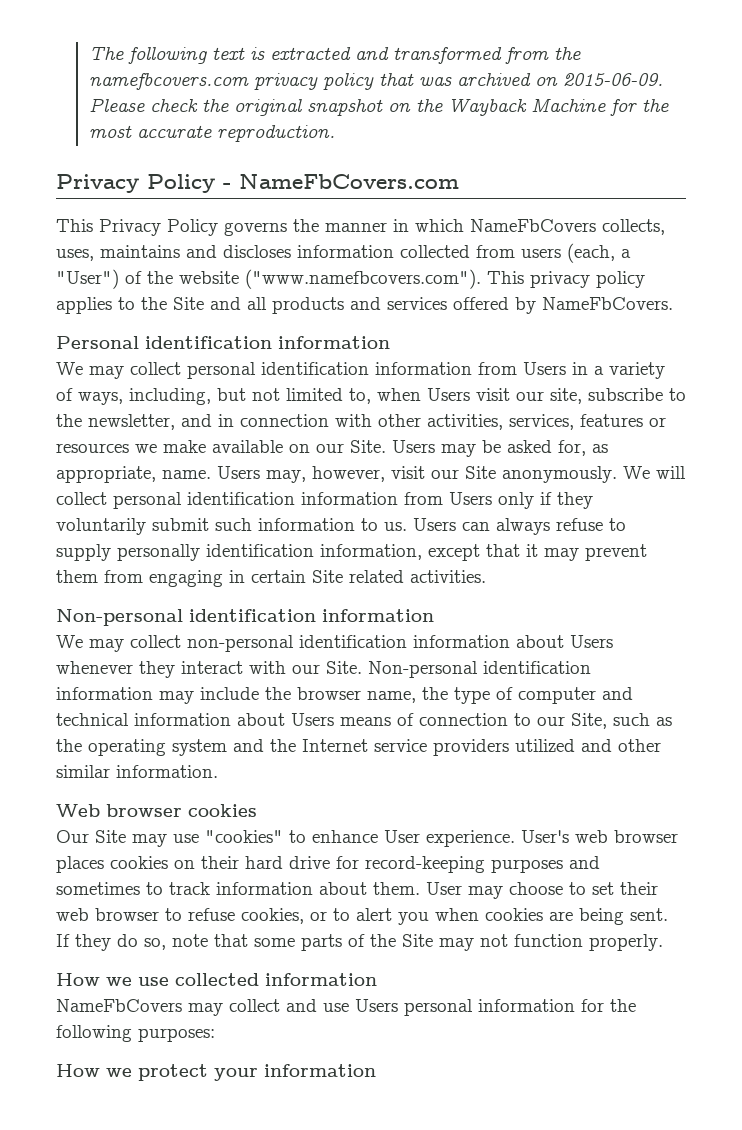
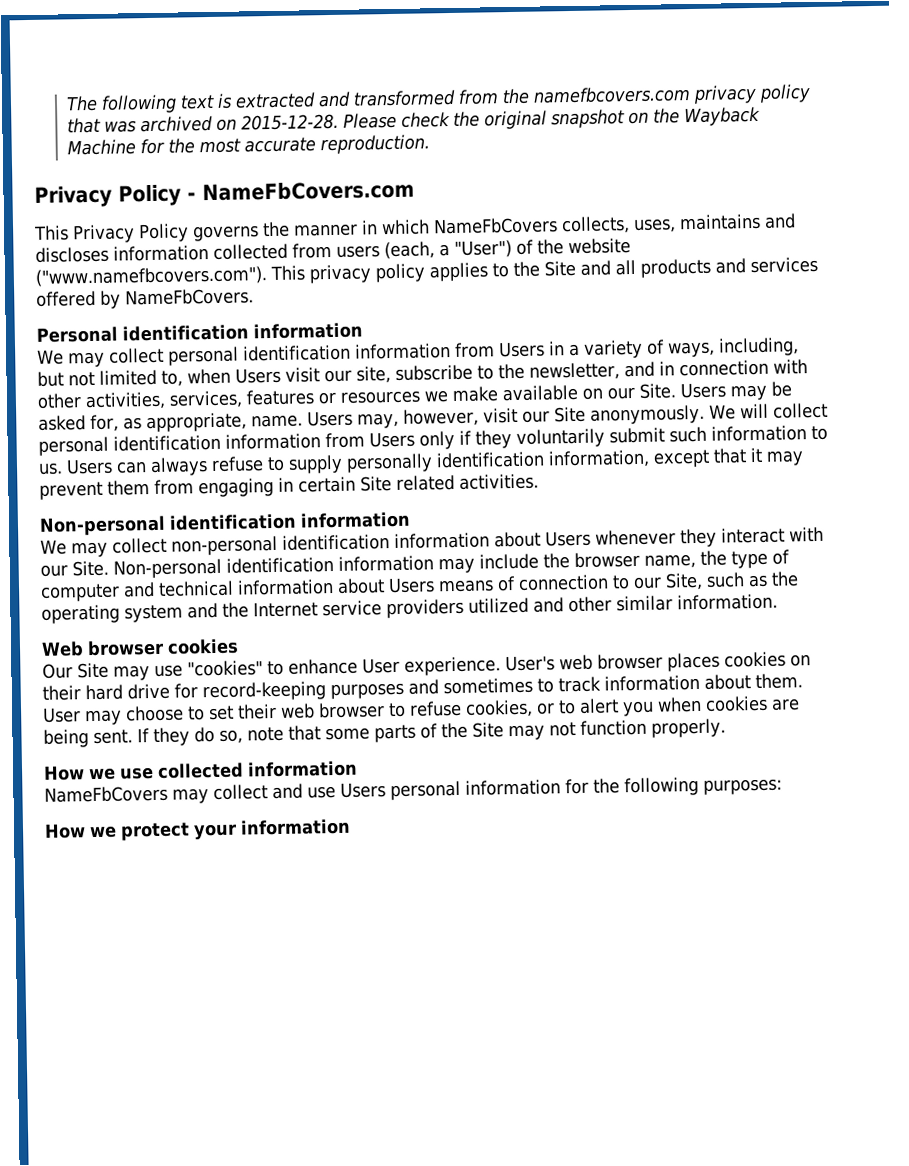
[562,73,663,86] 2015-06-09. -> [241,113,340,131] 2015-12-28.

